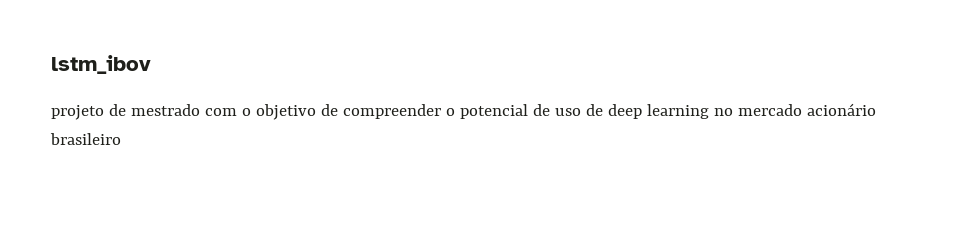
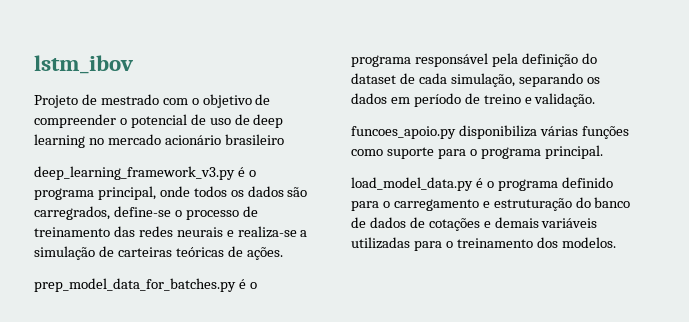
[51,105,104,120] projeto -> [34,95,78,108] Projeto
(121, 139) none -> [34,166,256,180] [34,186,308,200] [34,206,258,220] [34,226,308,238] [34,246,283,260] [34,278,257,292] [351,53,597,67] [351,73,600,87] [351,93,596,107] [351,125,629,139] [351,145,603,159] [351,177,613,191] [351,197,631,211] [351,217,598,231] [351,237,616,251] // deep_learning_framework_v3.py é o programa principal, onde todos os dados são carregrados, define-se o processo de treinamento das redes neurais e realiza-se a simulação de carteiras teóricas de ações. // prep_model_data_for_batches.py é o programa responsável pela definição do dataset de cada simulação, separando os dados em período de treino e validação. // funcoes_apoio.py disponibiliza várias funções como suporte para o programa principal. // load_model_data.py é o programa definido para o carregamento e estruturação do banco de dados de cotações e demais variáveis utilizadas para o treinamento dos modelos.

